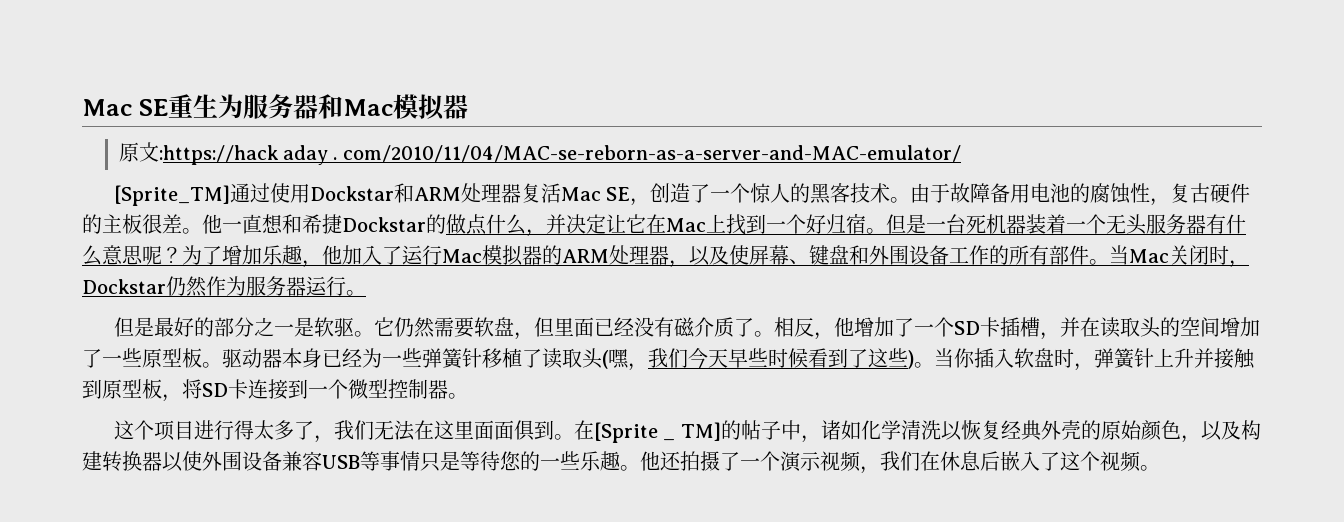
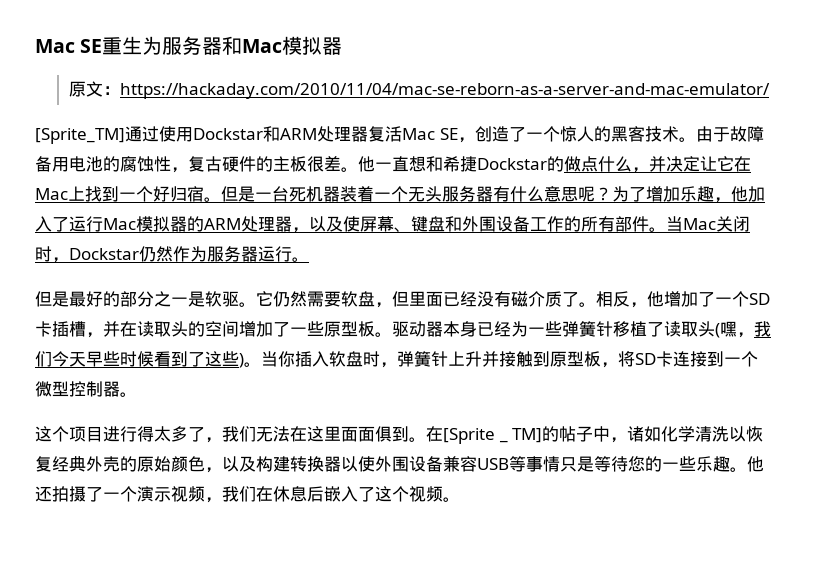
[158,145,961,165] :https://hack aday . com/2010/11/04/MAC-se-reborn-as-a-server-and-MAC-emulator/ -> [102,83,770,99] ：https://hackaday.com/2010/11/04/mac-se-reborn-as-a-server-and-mac-emulator/

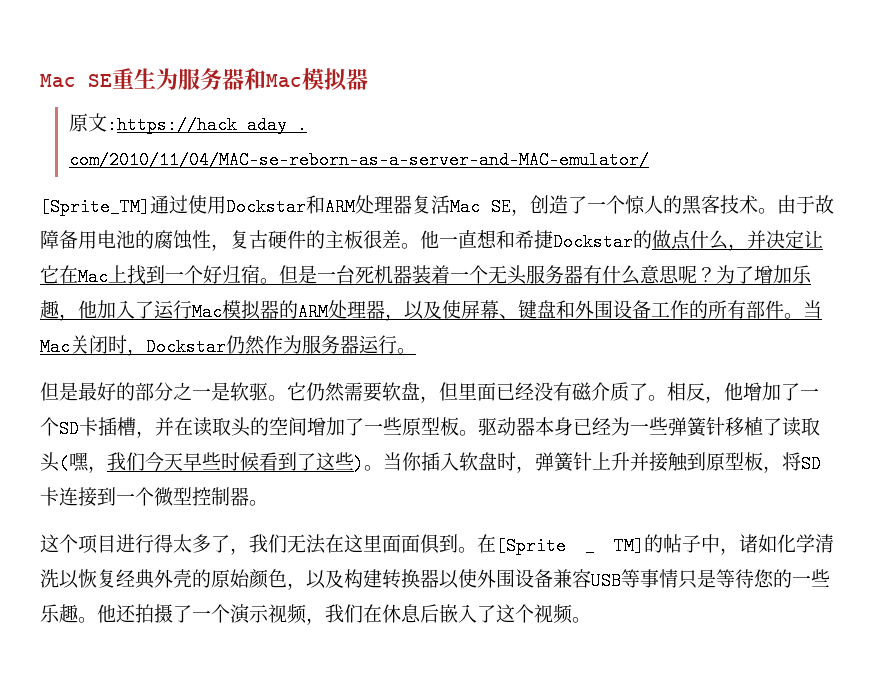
[102,83,770,99] ：https://hackaday.com/2010/11/04/mac-se-reborn-as-a-server-and-mac-emulator/ -> [106,116,307,134] [68,151,649,169] :https://hack aday . com/2010/11/04/MAC-se-reborn-as-a-server-and-MAC-emulator/

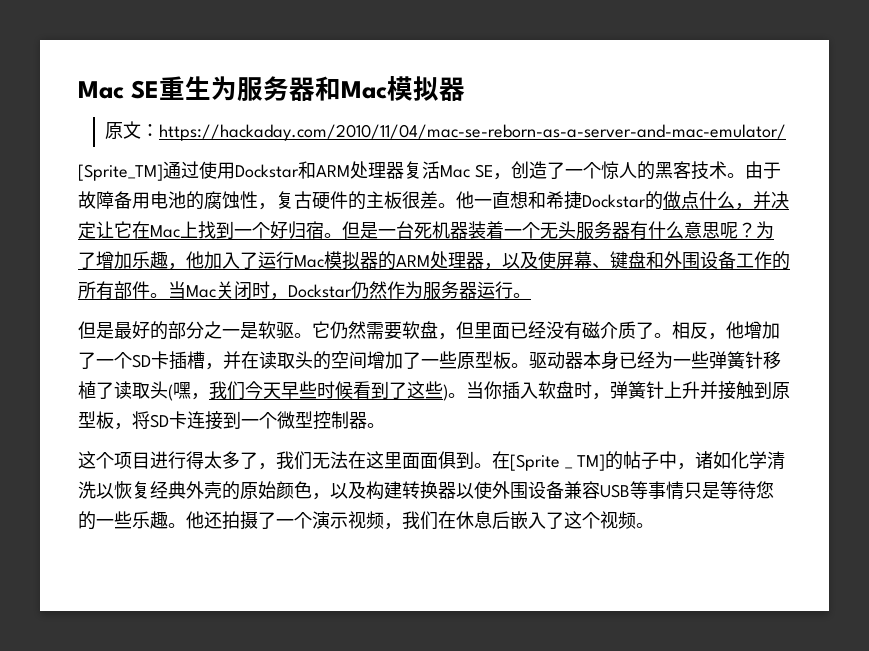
[106,116,307,134] [68,151,649,169] :https://hack aday . com/2010/11/04/MAC-se-reborn-as-a-server-and-MAC-emulator/ -> [141,124,787,141] ：https://hackaday.com/2010/11/04/mac-se-reborn-as-a-server-and-mac-emulator/

